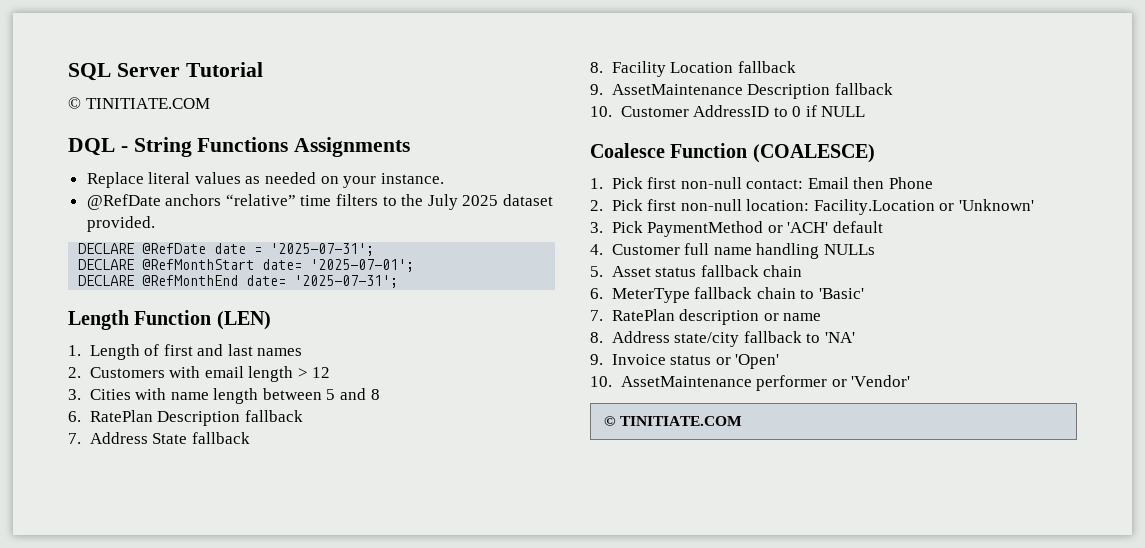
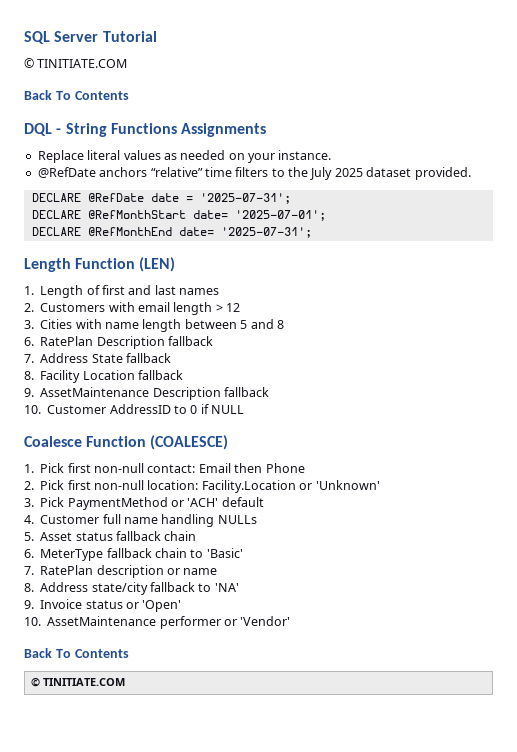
(210, 103) none -> [24,90,129,100] // Back To Contents
(911, 381) none -> [24,648,129,658] // Back To Contents

